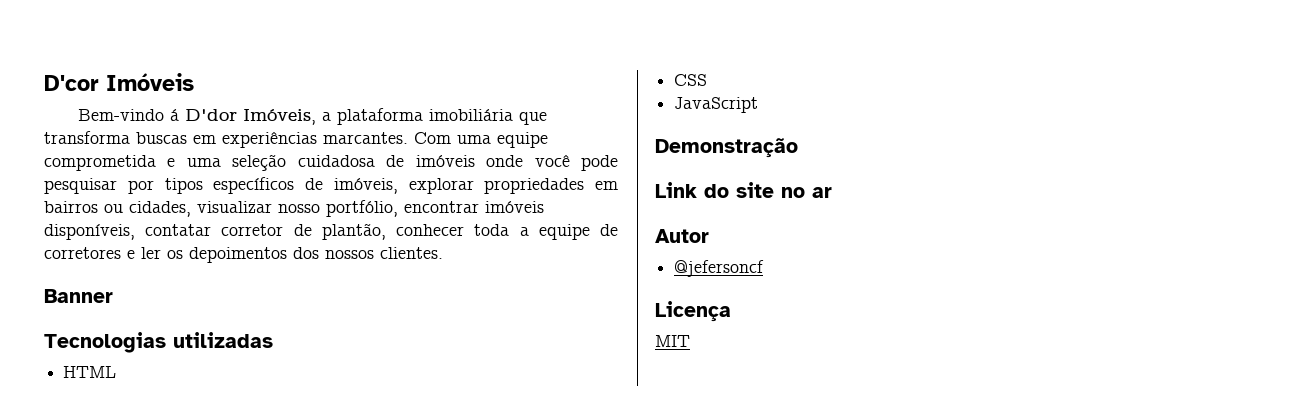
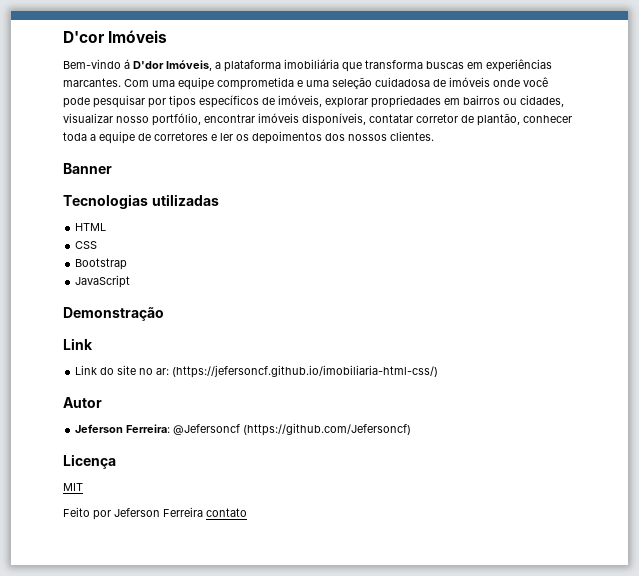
(708, 80) none -> [75,258,128,270] // Bootstrap
(697, 190) none -> [75,365,98,375] // Link
[812,187,832,198] ar -> [156,365,439,378] ar: (https://jefersoncf.github.io/imobiliaria-html-css/)
[674,260,765,277] [655,301,731,322] [655,335,690,347] @jefersoncf // Licença // MIT -> [75,423,412,436] [63,454,116,469] [63,483,83,491] [63,507,247,520] Jeferson Ferreira: @Jefersoncf (https://github.com/Jefersoncf) // Licença // MIT // Feito por Jeferson Ferreira contato

